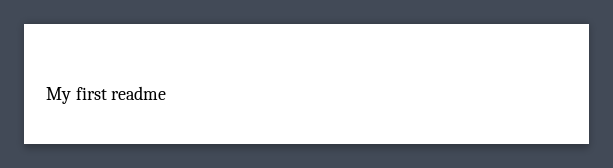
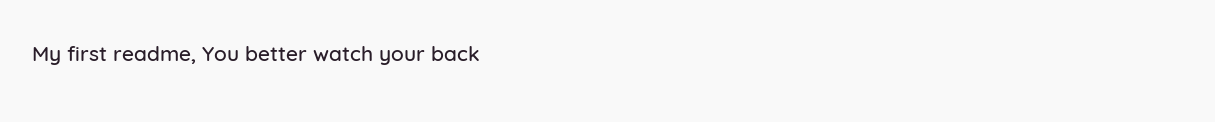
[111,86,167,100] readme -> [113,46,480,65] readme, You better watch your back

